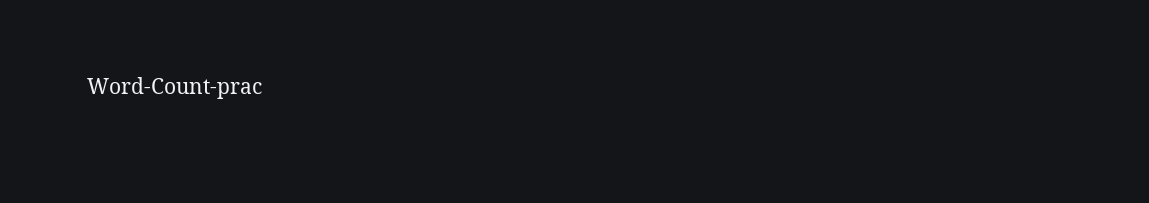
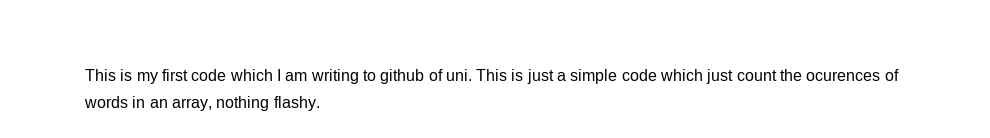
[87,77,262,99] Word-Count-prac -> [85,69,899,84] [84,96,320,111] This is my first code which I am writing to github of uni. This is just a simple code which just count the ocurences of words in an array, nothing flashy.

